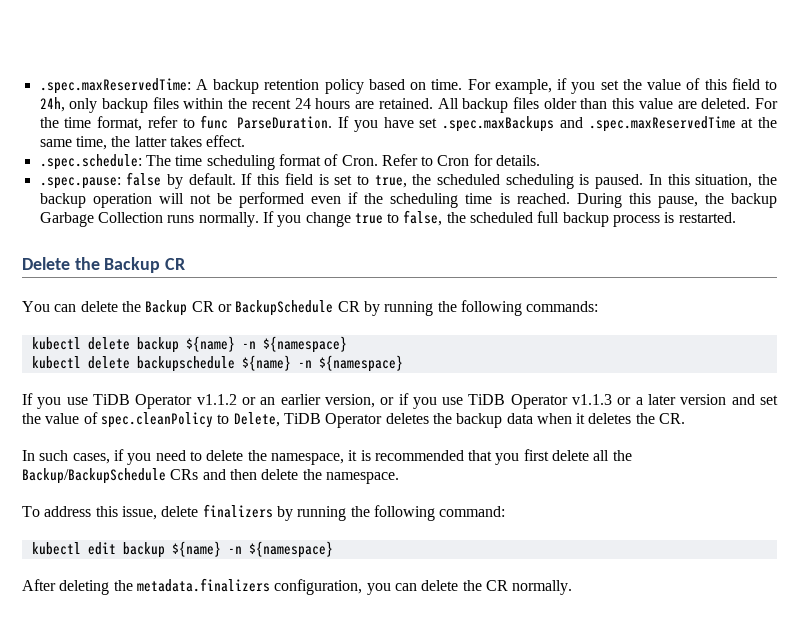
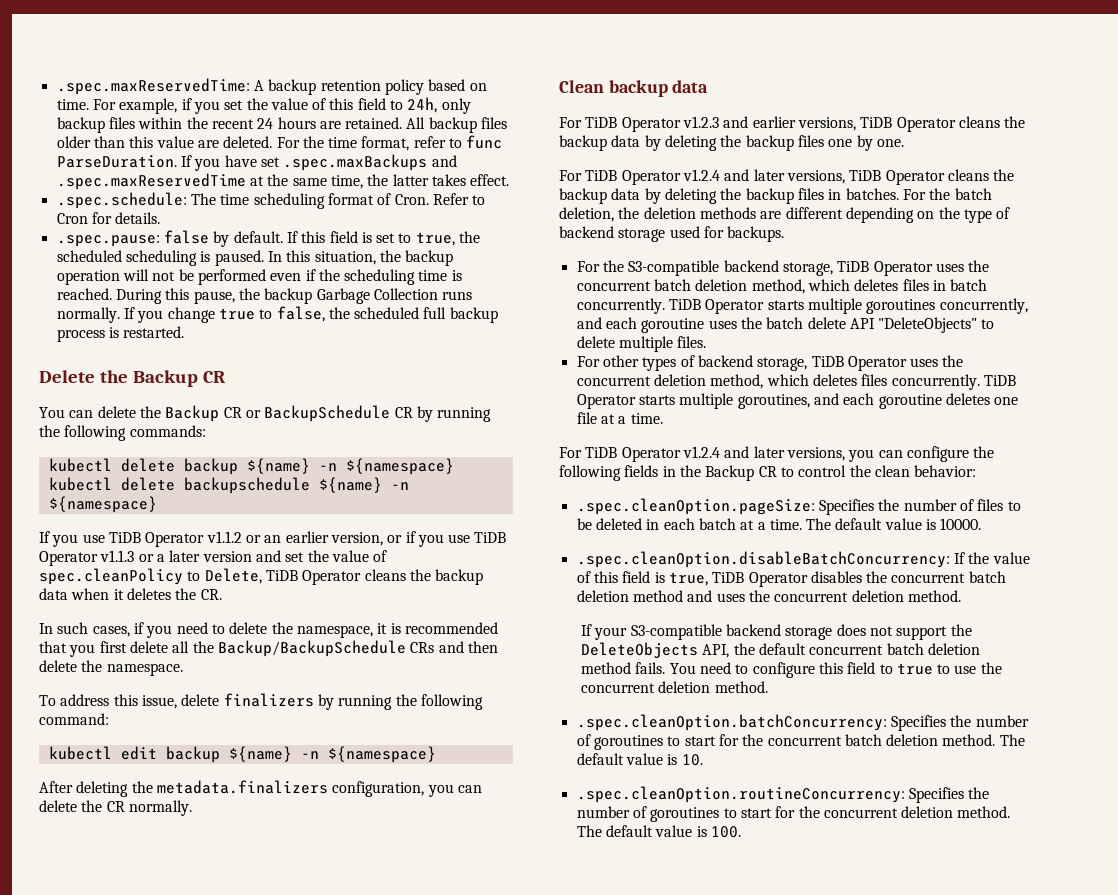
[385,413,429,424] deletes -> [364,569,406,581] cleans
(573, 587) none -> [559,80,709,97] [559,116,1026,132] [559,135,904,151] [559,169,1015,185] [559,188,992,204] [559,207,1011,223] [559,226,785,242] [576,260,990,276] [576,279,988,294] [576,298,1028,314] [576,317,995,333] [576,336,707,352] [576,355,964,371] [576,374,1016,390] [576,393,1019,409] [576,412,663,424] [559,446,995,462] [559,465,977,481] [576,498,1021,515] [576,518,982,530] [576,551,1030,568] [576,571,1006,587] [576,590,961,602] [580,624,972,640] [580,642,980,658] [580,662,1002,678] [580,681,768,693] [576,714,1029,731] [576,734,1025,750] [576,753,703,766] [576,786,990,803] [576,806,1011,822] [576,825,741,838] // Clean backup data // For TiDB Operator v1.2.3 and earlier versions, TiDB Operator cleans the backup data by deleting the backup files one by one. // For TiDB Operator v1.2.4 and later versions, TiDB Operator cleans the backup data by deleting the backup files in batches. For the batch deletion, the deletion methods are different depending on the type of backend storage used for backups. // For the S3-compatible backend storage, TiDB Operator uses the concurrent batch deletion method, which deletes files in batch concurrently. TiDB Operator starts multiple goroutines concurrently, and each goroutine uses the batch delete API "DeleteObjects" to delete multiple files. // For other types of backend storage, TiDB Operator uses the concurrent deletion method, which deletes files concurrently. TiDB Operator starts multiple goroutines, and each goroutine deletes one file at a time. // For TiDB Operator v1.2.4 and later versions, you can configure the following fields in the Backup CR to control the clean behavior: // .spec.cleanOption.pageSize: Specifies the number of files to be deleted in each batch at a time. The default value is 10000. // .spec.cleanOption.disableBatchConcurrency: If the value of this field is true, TiDB Operator disables the concurrent batch deletion method and uses the concurrent deletion method. // If your S3-compatible backend storage does not support the DeleteObjects API, the default concurrent batch deletion method fails. You need to configure this field to true to use the concurrent deletion method. // .spec.cleanOption.batchConcurrency: Specifies the number of goroutines to start for the concurrent batch deletion method. The default value is 10. // .spec.cleanOption.routineConcurrency: Specifies the number of goroutines to start for the concurrent deletion method. The default value is 100.

